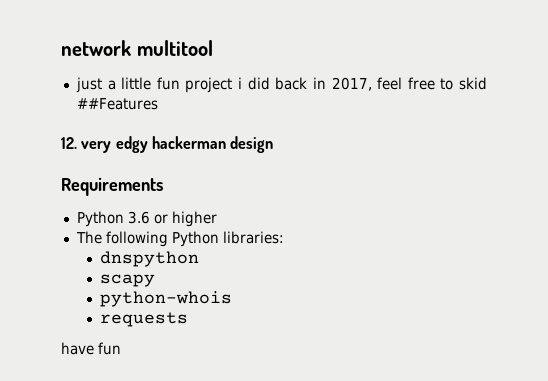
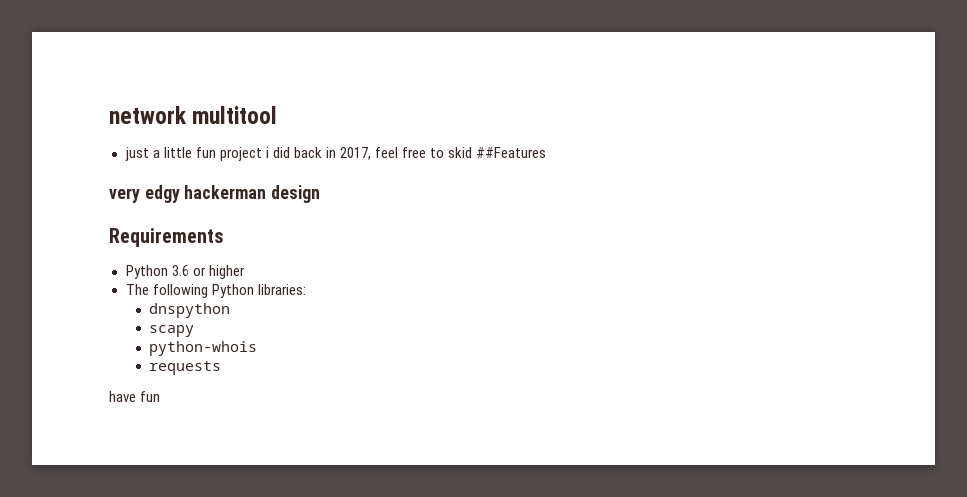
[61,137,77,149] 12. -> (547, 152) none

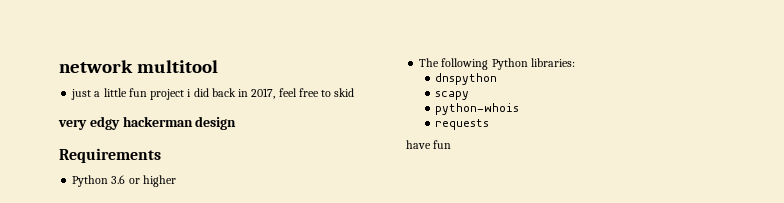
[476,147,547,158] ##Features -> (355, 92) none

